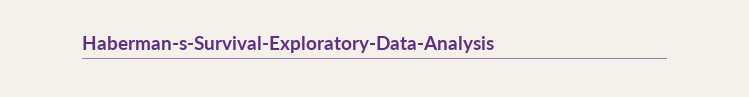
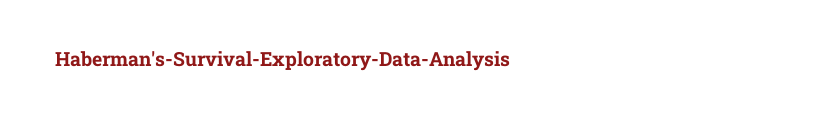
[82,36,494,53] Haberman-s-Survival-Exploratory-Data-Analysis -> [55,51,510,71] Haberman's-Survival-Exploratory-Data-Analysis

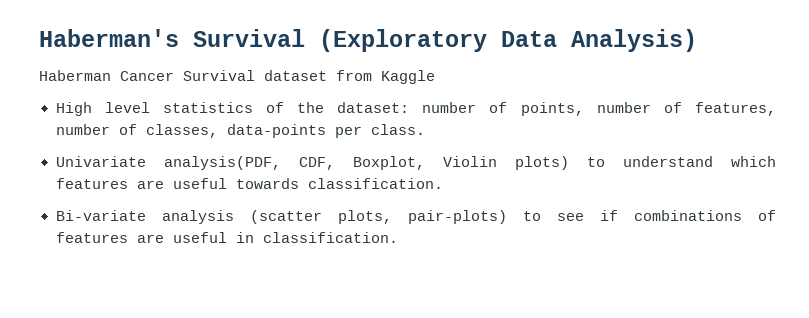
[55,51,510,71] Haberman's-Survival-Exploratory-Data-Analysis -> [39,29,697,52] [39,70,435,84] [55,102,776,116] [55,124,425,138] [55,156,776,170] [55,178,443,189] [55,210,776,224] [55,232,398,243] Haberman's Survival (Exploratory Data Analysis) // Haberman Cancer Survival dataset from Kaggle // High level statistics of the dataset: number of points, number of features, number of classes, data-points per class. // Univariate analysis(PDF, CDF, Boxplot, Violin plots) to understand which features are useful towards classification. // Bi-variate analysis (scatter plots, pair-plots) to see if combinations of features are useful in classification.

